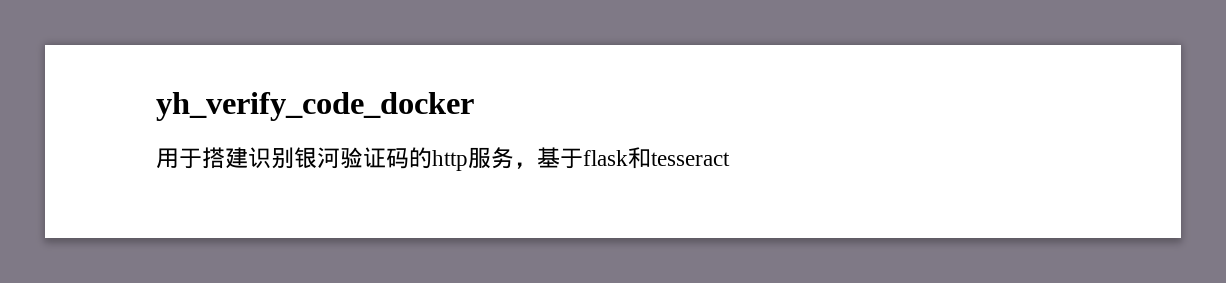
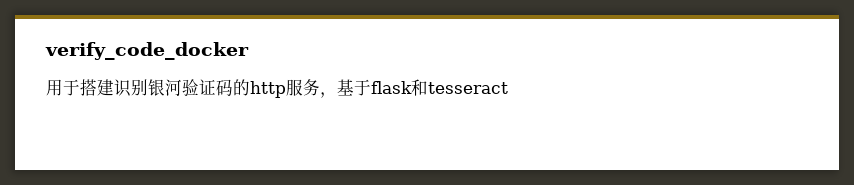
[156,92,474,121] yh_verify_code_docker -> [45,42,249,60] verify_code_docker

